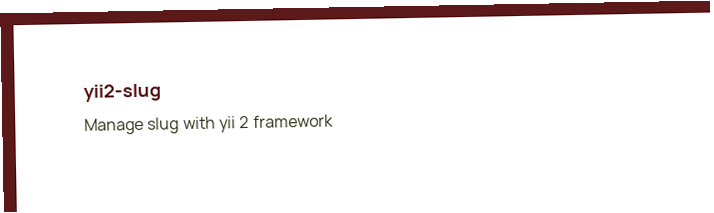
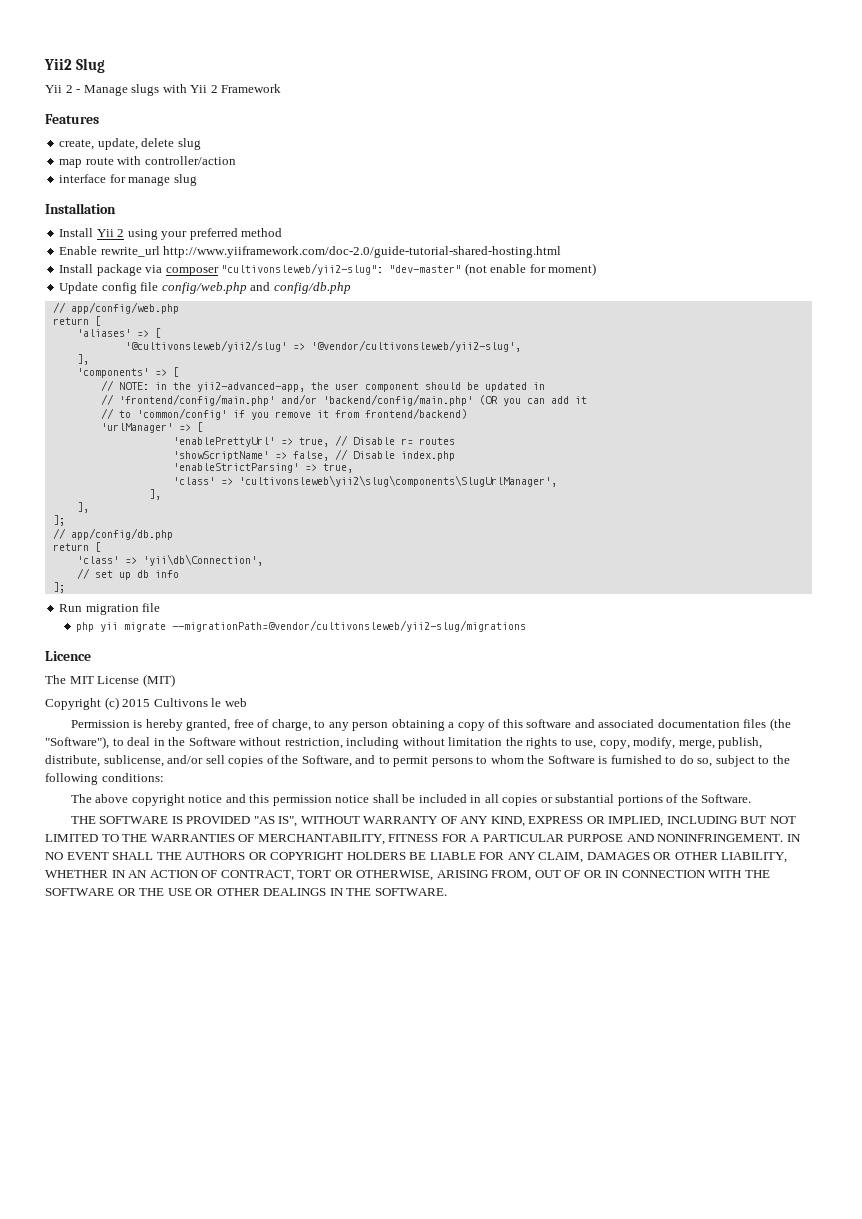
[83,83,161,102] [84,114,334,135] yii2-slug // Manage slug with yii 2 framework -> [44,58,105,73] [45,84,282,96] [45,114,99,124] [59,138,201,150] [59,156,236,168] [59,174,197,186] [45,203,116,214] [59,228,283,240] [59,246,562,258] [59,263,597,276] [59,282,351,294] [52,302,179,314] [52,316,101,326] [76,328,161,338] [124,340,521,352] [76,354,89,365] [76,367,179,378] [100,380,545,392] [100,394,587,406] [100,408,467,420] [100,422,203,433] [172,435,455,447] [172,449,455,461] [172,463,353,473] [172,475,557,487] [148,489,161,500] [76,502,89,513] [52,515,65,526] [52,528,173,540] [52,542,101,552] [76,554,263,566] [76,568,179,580] [52,582,65,593] [59,603,161,615] [76,620,527,632] [45,651,91,661] [45,674,175,687] [45,697,247,710] [70,718,791,731] [45,736,763,749] [45,755,790,767] [45,773,164,785] [70,794,752,806] [70,816,796,827] [45,834,801,845] [45,852,788,863] [45,870,770,881] [45,888,447,896] Yii2 Slug // Yii 2 - Manage slugs with Yii 2 Framework // Features // create, update, delete slug // map route with controller/action // interface for manage slug // Installation // Install Yii 2 using your preferred method // Enable rewrite_url http://www.yiiframework.com/doc-2.0/guide-tutorial-shared-hosting.html // Install package via composer "cultivonsleweb/yii2-slug": "dev-master" (not enable for moment) // Update config file config/web.php and config/db.php // // app/config/web.php // return [ // 'aliases' => [ // '@cultivonsleweb/yii2/slug' => '@vendor/cultivonsleweb/yii2-slug', // ], // 'components' => [ // // NOTE: in the yii2-advanced-app, the user component should be updated in // // 'frontend/config/main.php' and/or 'backend/config/main.php' (OR you can add it // // to 'common/config' if you remove it from frontend/backend) // 'urlManager' => [ // 'enablePrettyUrl' => true, // Disable r= routes // 'showScriptName' => false, // Disable index.php // 'enableStrictParsing' => true, // 'class' => 'cultivonsleweb\yii2\slug\components\SlugUrlManager', // ], // ], // ]; // // app/config/db.php // return [ // 'class' => 'yii\db\Connection', // // set up db info // ]; // Run migration file // php yii migrate --migrationPath=@vendor/cultivonsleweb/yii2-slug/migrations // Licence // The MIT License (MIT) // Copyright (c) 2015 Cultivons le web // Permission is hereby granted, free of charge, to any person obtaining a copy of this software and associated documentation files (the "Software"), to deal in the Software without restriction, including without limitation the rights to use, copy, modify, merge, publish, distribute, sublicense, and/or sell copies of the Software, and to permit persons to whom the Software is furnished to do so, subject to the following conditions: // The above copyright notice and this permission notice shall be included in all copies or substantial portions of the Software. // THE SOFTWARE IS PROVIDED "AS IS", WITHOUT WARRANTY OF ANY KIND, EXPRESS OR IMPLIED, INCLUDING BUT NOT LIMITED TO THE WARRANTIES OF MERCHANTABILITY, FITNESS FOR A PARTICULAR PURPOSE AND NONINFRINGEMENT. IN NO EVENT SHALL THE AUTHORS OR COPYRIGHT HOLDERS BE LIABLE FOR ANY CLAIM, DAMAGES OR OTHER LIABILITY, WHETHER IN AN ACTION OF CONTRACT, TORT OR OTHERWISE, ARISING FROM, OUT OF OR IN CONNECTION WITH THE SOFTWARE OR THE USE OR OTHER DEALINGS IN THE SOFTWARE.

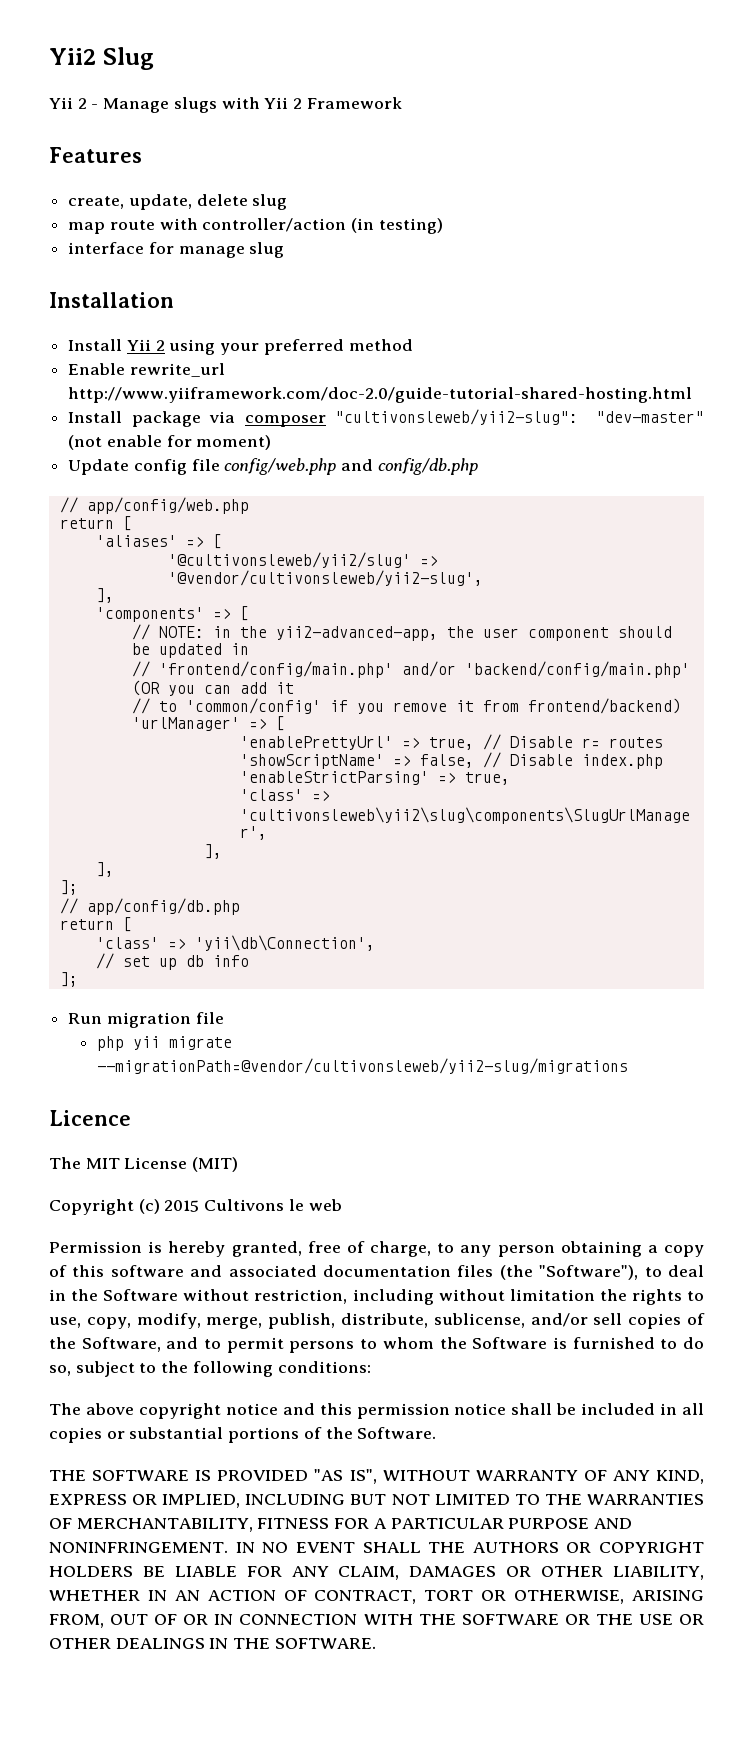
(236, 160) none -> [351,218,443,234] (in testing)

